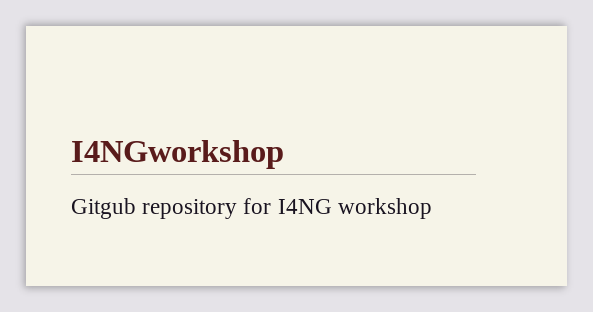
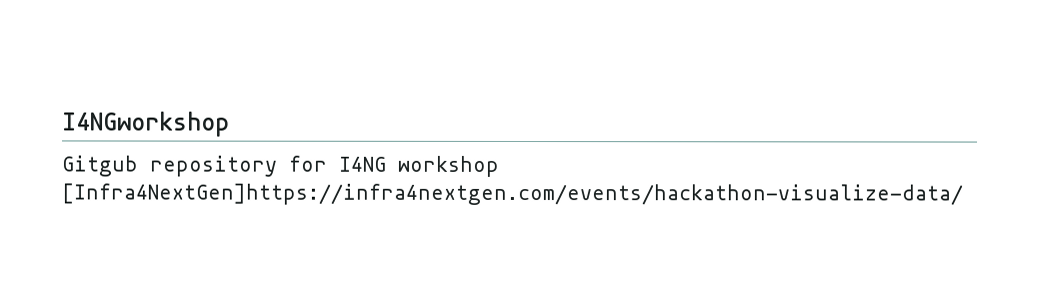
(432, 208) none -> [61,183,963,206] [Infra4NextGen]https://infra4nextgen.com/events/hackathon-visualize-data/

